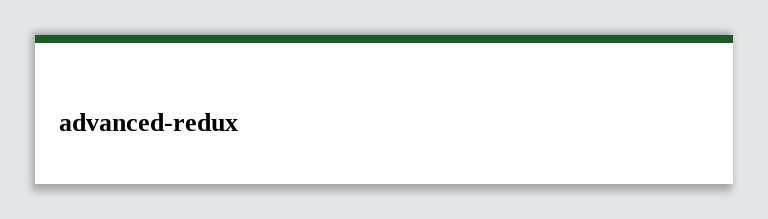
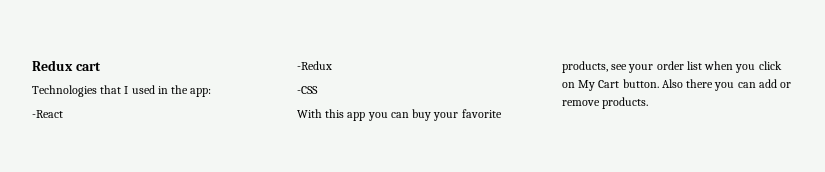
[59,113,238,131] advanced-redux -> [32,60,101,71] [32,85,212,97] [32,110,63,118] [297,61,332,70] [297,86,318,94] [297,109,502,121] [562,61,782,73] [562,79,792,91] [562,97,649,109] Redux cart // Technologies that I used in the app: // -React // -Redux // -CSS // With this app you can buy your favorite products, see your order list when you click on My Cart button. Also there you can add or remove products.

